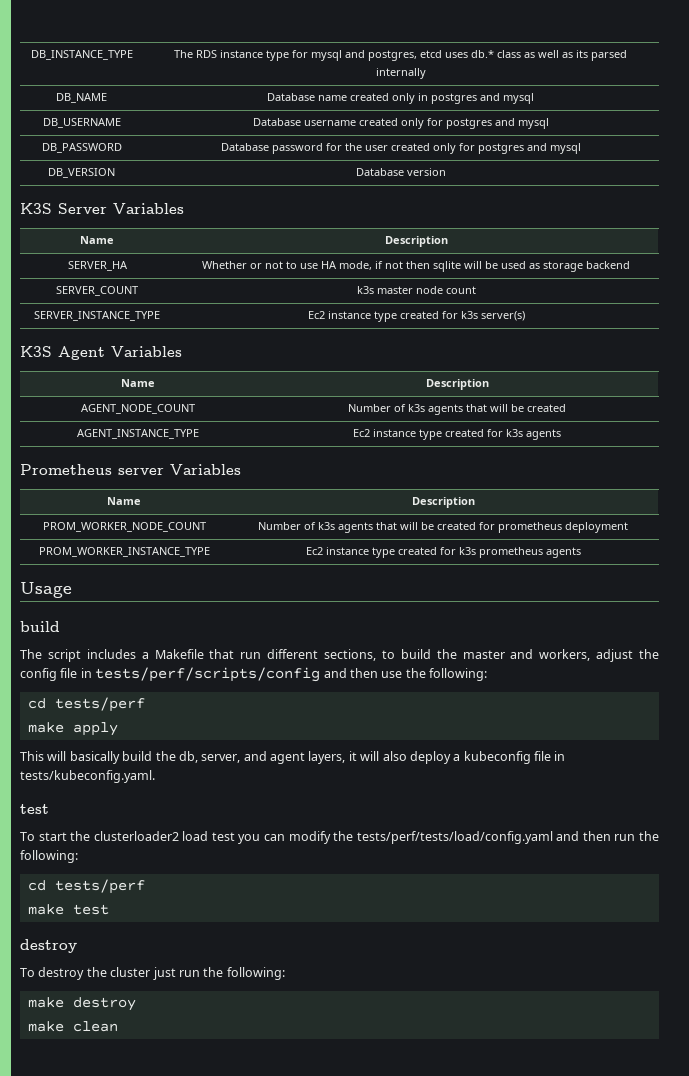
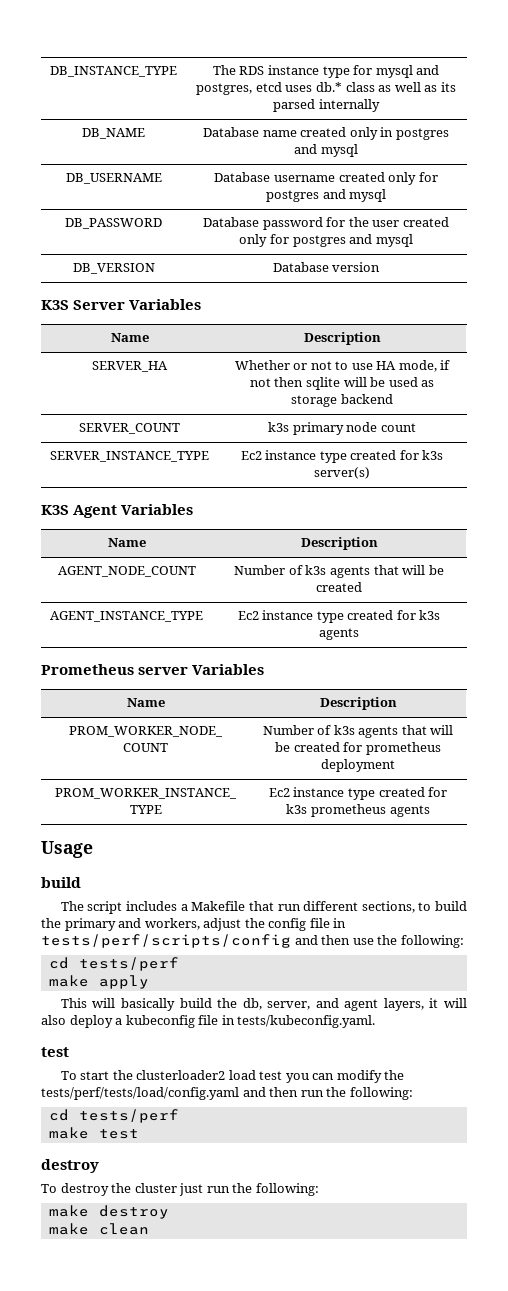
[376,286,413,294] master -> [292,422,344,435] primary
[462,650,505,659] master -> [64,918,116,931] primary

